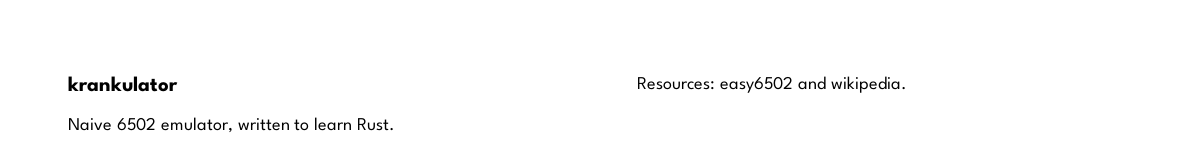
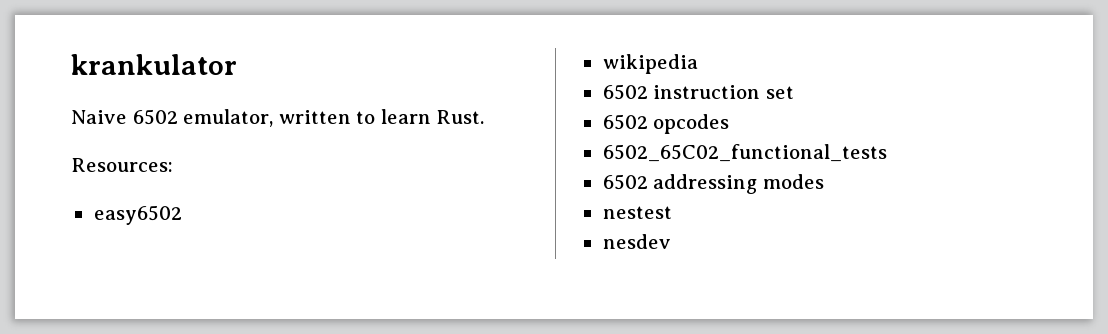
(715, 83) none -> (173, 165) //
[797,76,907,93] and wikipedia. -> [602,54,698,74] [602,84,794,100] [602,114,730,134] [602,144,887,162] [602,174,824,194] [602,206,672,219] [602,234,671,249] // wikipedia // 6502 instruction set // 6502 opcodes // 6502_65C02_functional_tests // 6502 addressing modes // nestest // nesdev

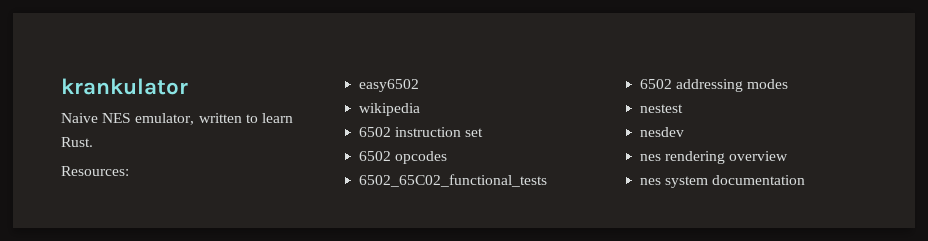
[132,109,178,125] 6502 -> [102,113,132,123] NES
(671, 241) none -> [640,151,789,164] [640,175,806,188] // nes rendering overview // nes system documentation

